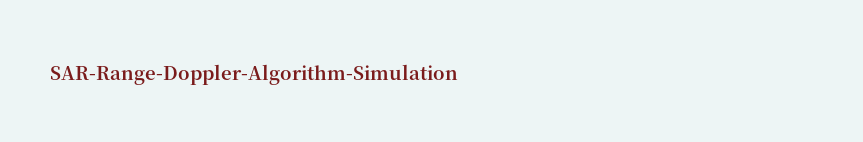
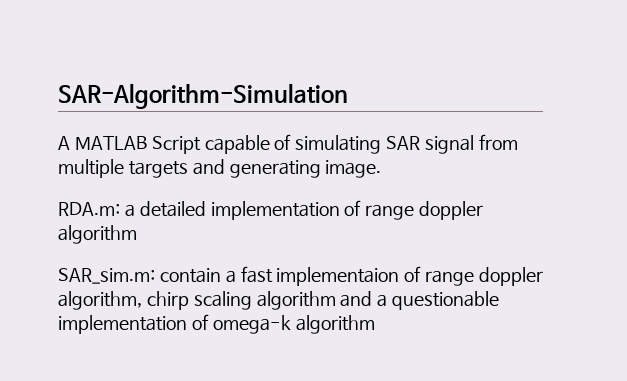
[50,64,458,85] SAR-Range-Doppler-Algorithm-Simulation -> [58,83,348,109] [58,134,518,154] [58,159,382,178] [58,200,484,220] [58,225,137,244] [58,266,543,286] [58,291,500,310] [58,314,375,334] SAR-Algorithm-Simulation // A MATLAB Script capable of simulating SAR signal from multiple targets and generating image. // RDA.m: a detailed implementation of range doppler algorithm // SAR_sim.m: contain a fast implementaion of range doppler algorithm, chirp scaling algorithm and a questionable implementation of omega-k algorithm

